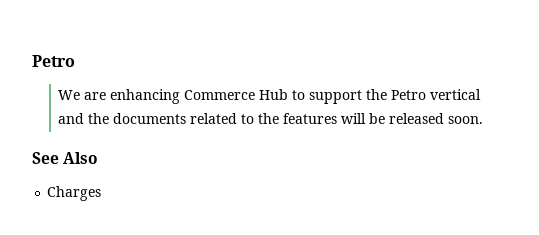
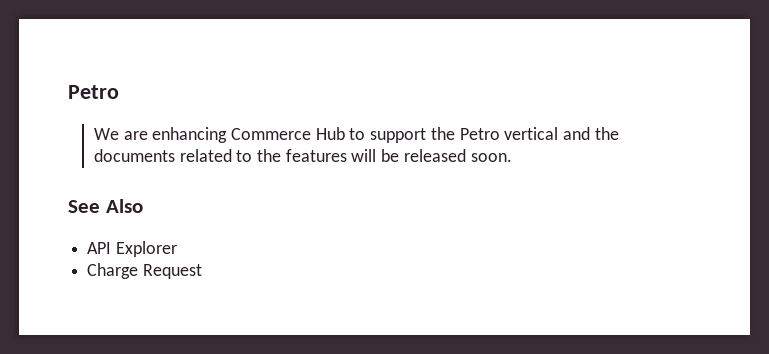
[47,186,102,201] Charges -> [87,241,177,257] [87,263,202,279] API Explorer // Charge Request

